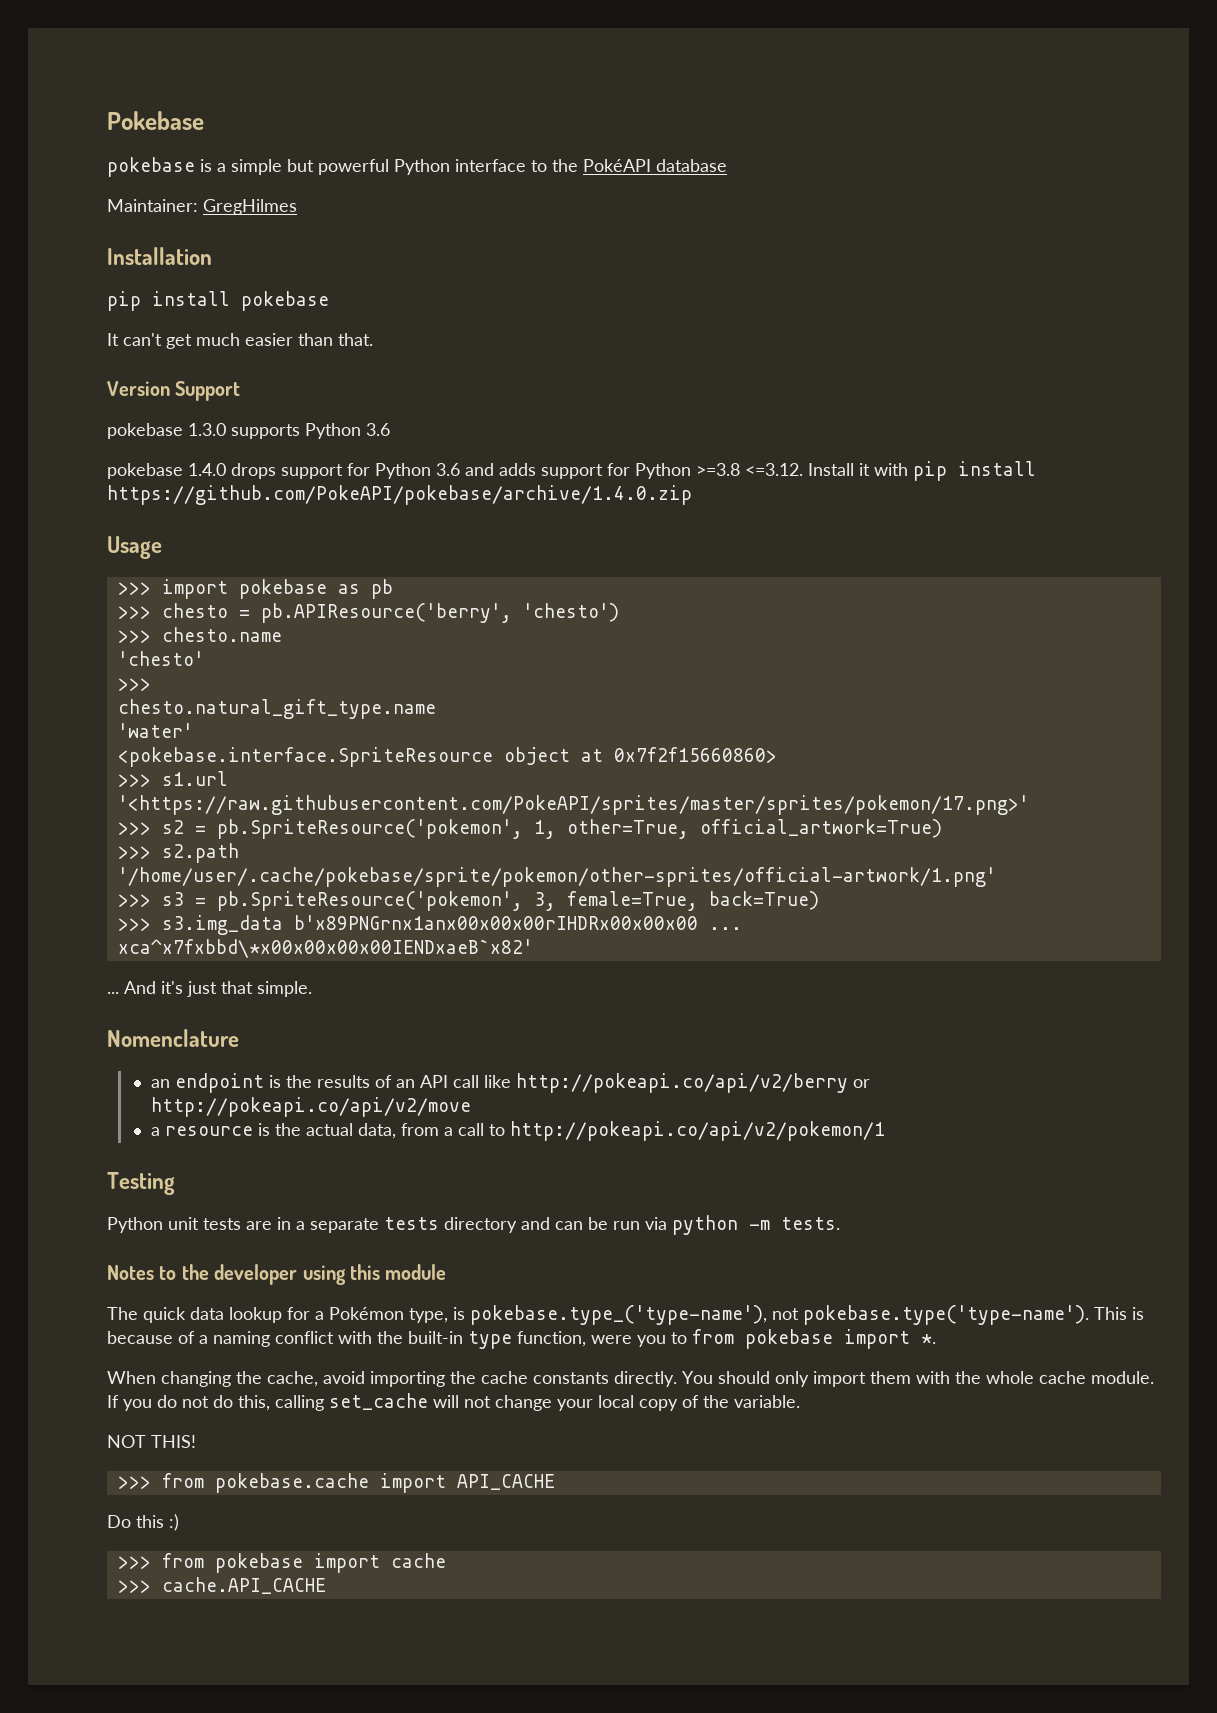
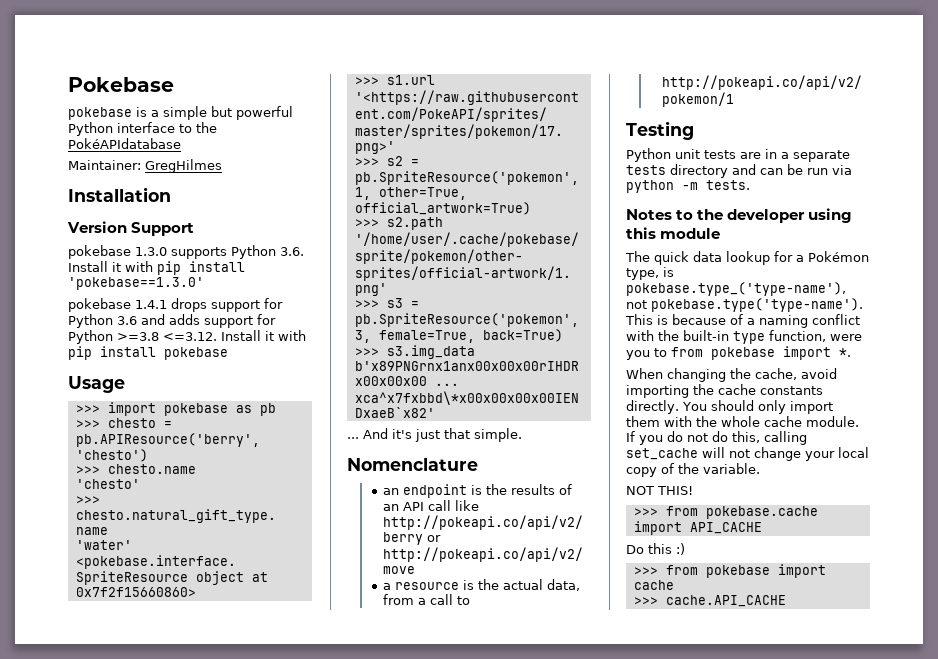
[583,159,727,172] PokéAPI database -> [68,138,181,149] PokéAPIdatabase
[107,291,329,311] [107,333,373,349] // pip install pokebase // It can't get much easier than that. -> (171, 194) none
[366,423,390,436] [107,463,226,479] 3.6 // pokebase 1.4.0 -> [280,247,304,256] [68,261,245,275] [68,277,204,290] [68,298,167,312] 3.6. Install it with pip install 'pokebase==1.3.0' // pokebase 1.4.1
[107,485,692,505] https://github.com/PokeAPI/pokebase/archive/1.4.0.zip -> [164,347,228,360] pokebase

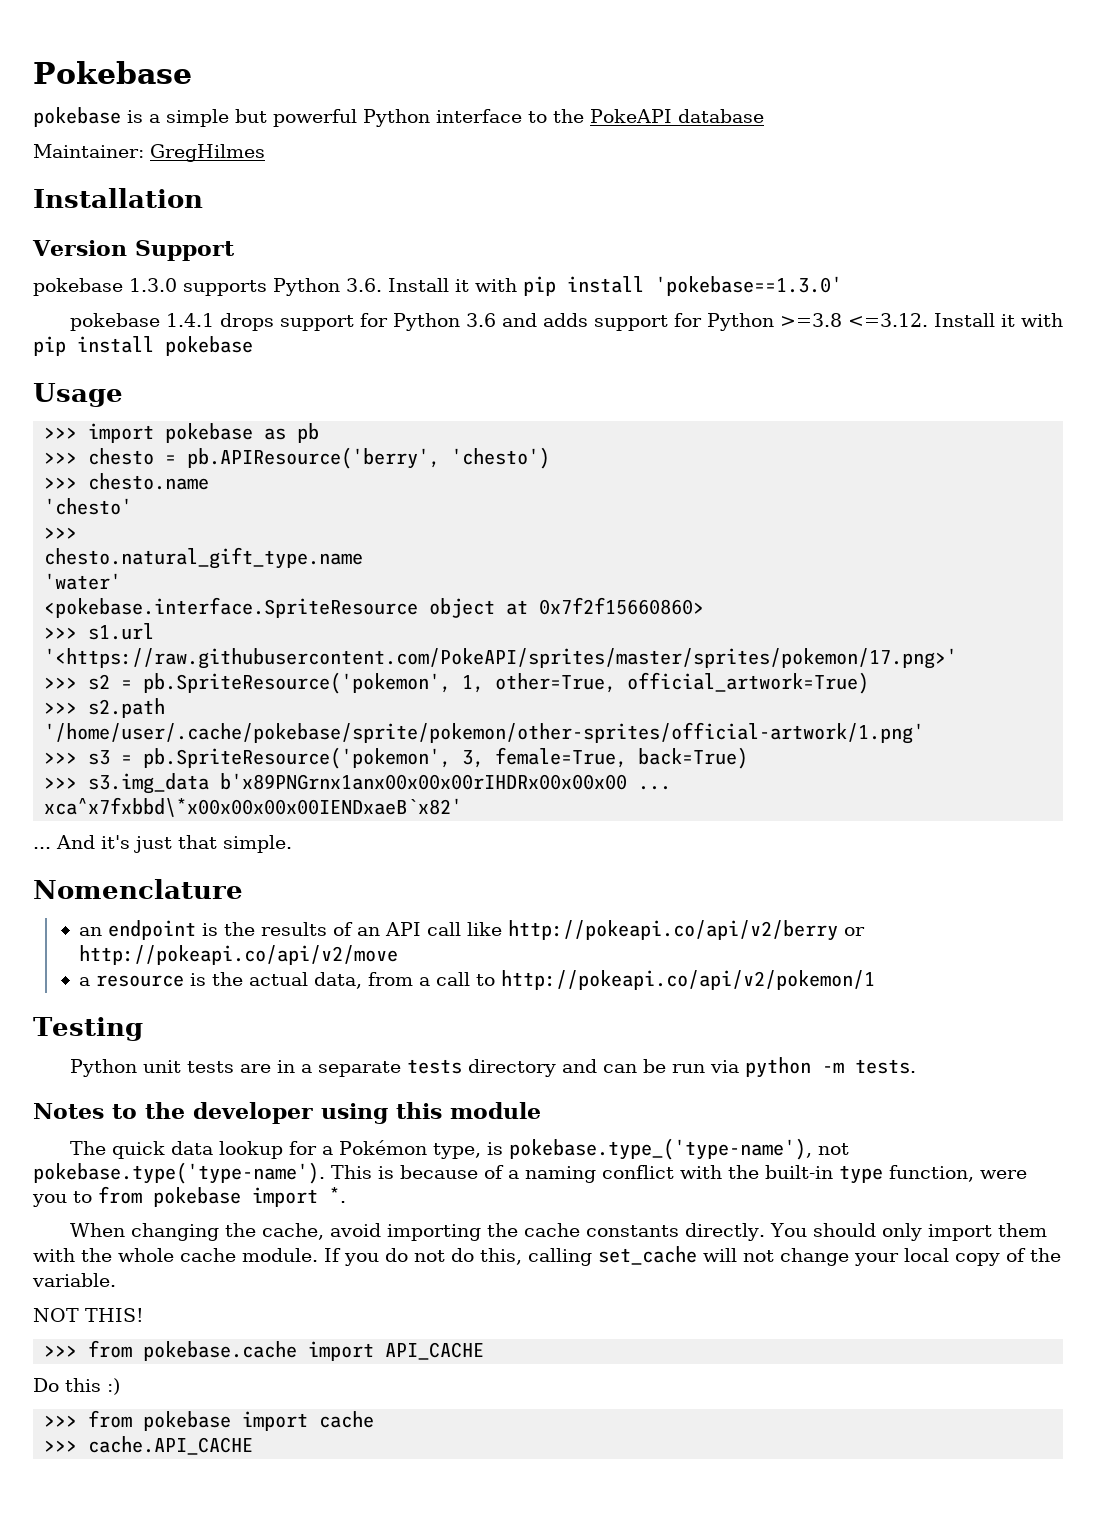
[68,138,181,149] PokéAPIdatabase -> [590,109,764,123] PokeAPI database

